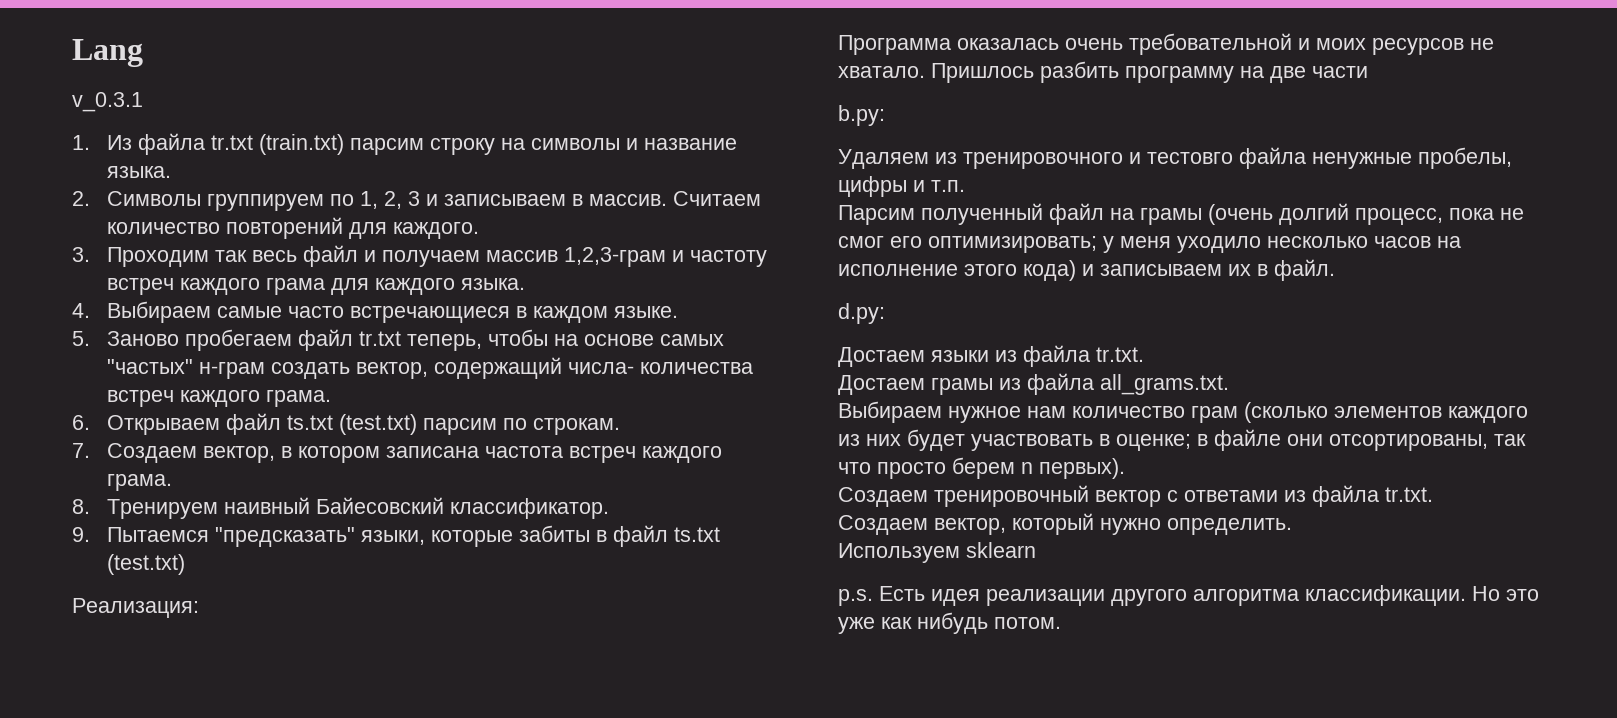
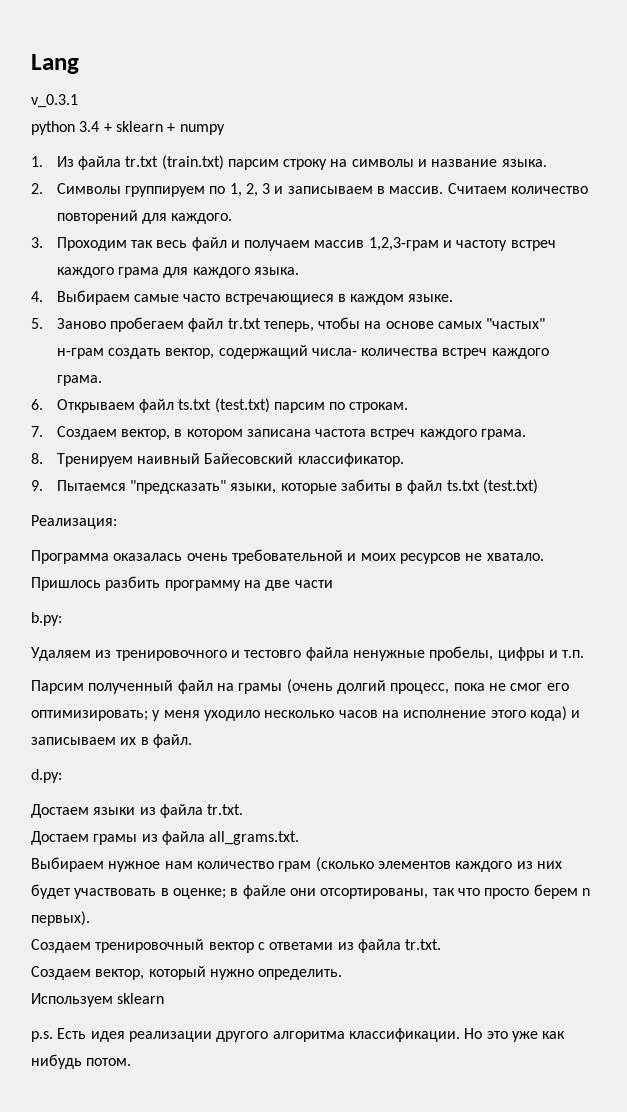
(143, 102) none -> [31,121,225,135] // python 3.4 + sklearn + numpy

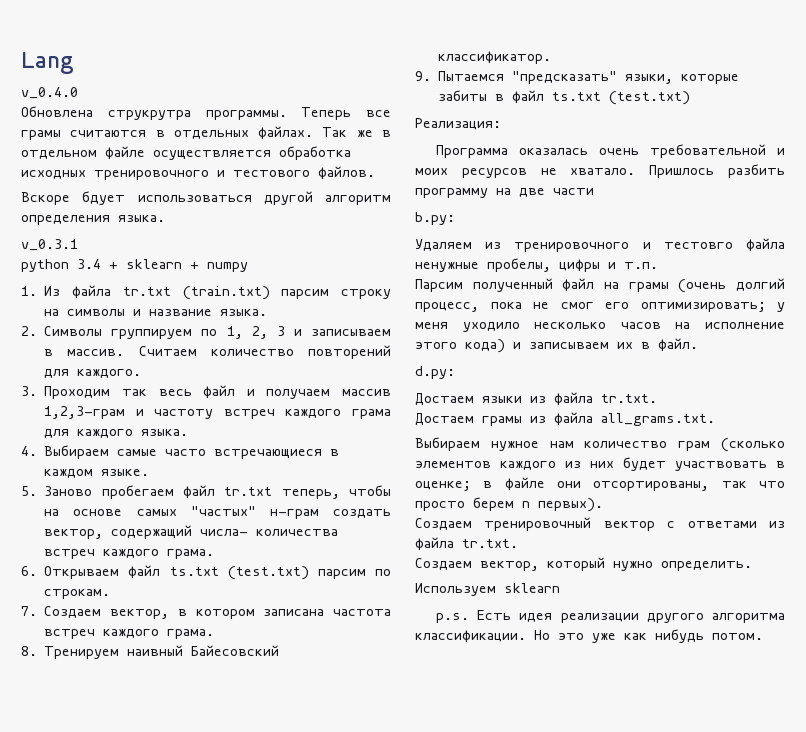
(79, 64) none -> [21,87,78,99] [21,106,391,120] [21,126,391,140] [21,146,351,160] [21,166,375,180] [21,191,391,205] [21,215,165,225] // v_0.4.0 // Обновлена струкрутра программы. Теперь все грамы считаются в отдельных файлах. Так же в отдельном файле осуществляется обработка исходных тренировочного и тестового файлов. // Вскоре бдует использоваться другой алгоритм определения языка.

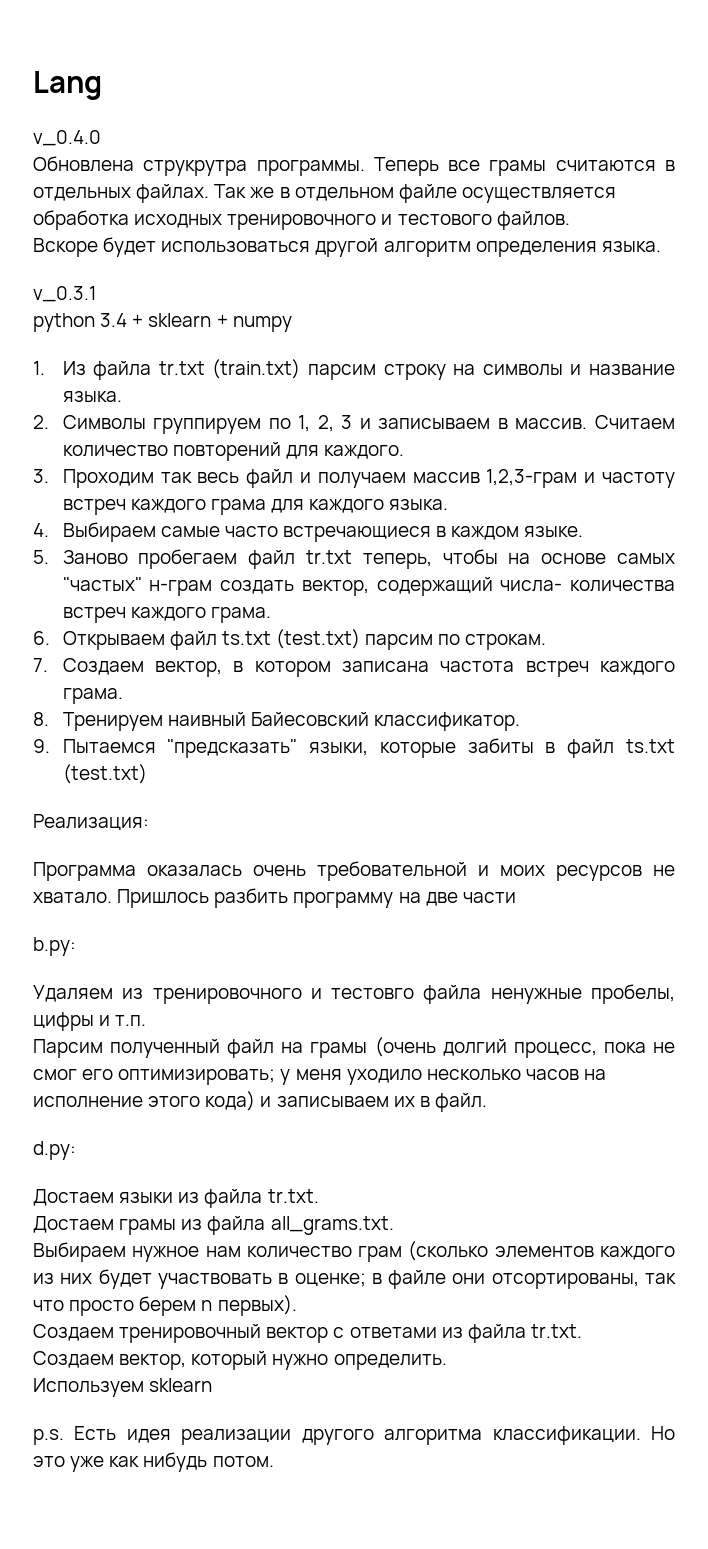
[82,191,126,205] бдует -> [103,237,157,257] будет

